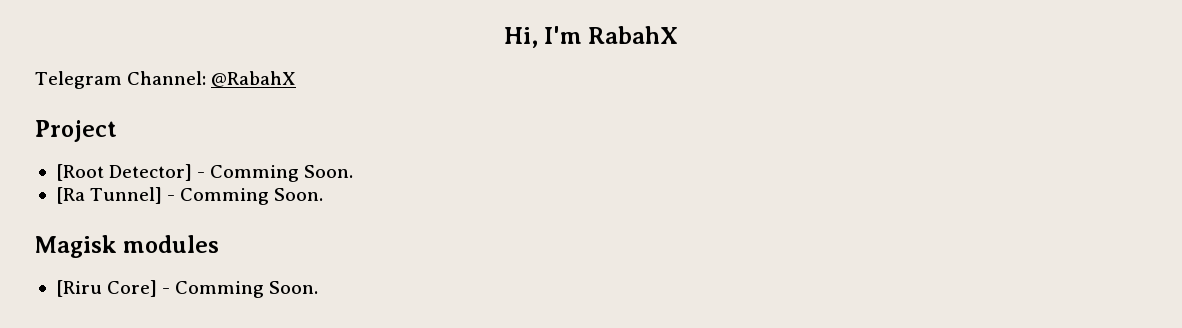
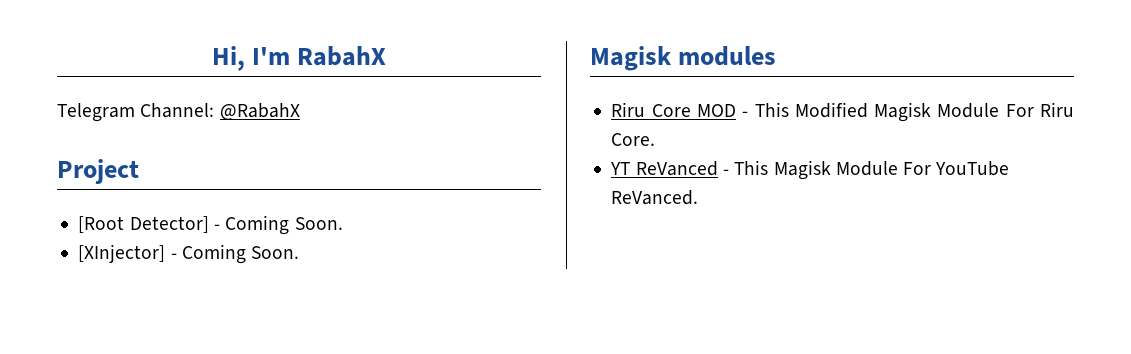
[210,165,354,182] [55,187,270,205] Comming Soon. // [Ra Tunnel] - Comming -> [225,215,343,235] [78,244,246,264] Coming Soon. // [XInjector] - Coming
[55,280,319,298] [Riru Core] - Comming Soon. -> [611,102,1074,122] [611,133,656,146] [610,160,1010,180] [611,190,699,205] Riru Core MOD - This Modified Magisk Module For Riru Core. // YT ReVanced - This Magisk Module For YouTube ReVanced.

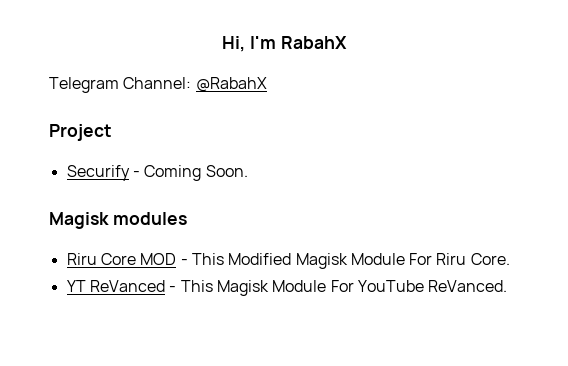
[78,215,343,235] [78,244,166,263] [Root Detector] - Coming Soon. // [XInjector] -> [66,165,130,181] Securify

